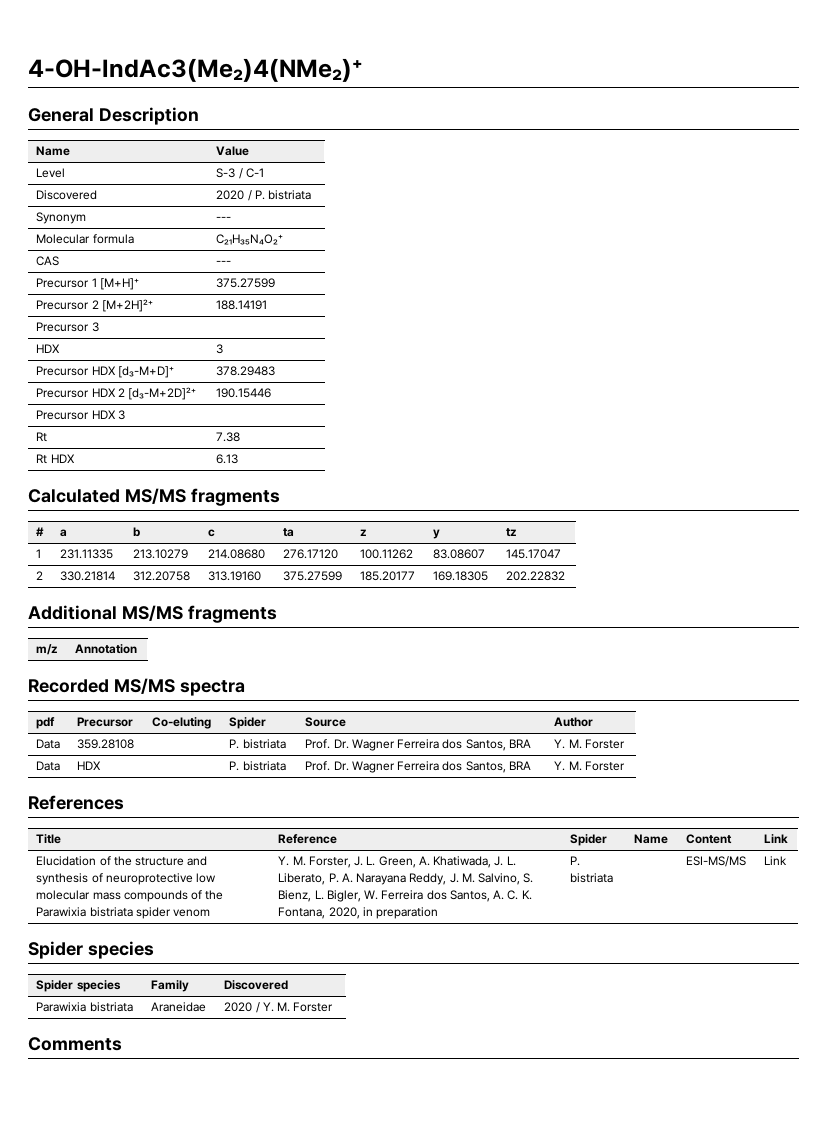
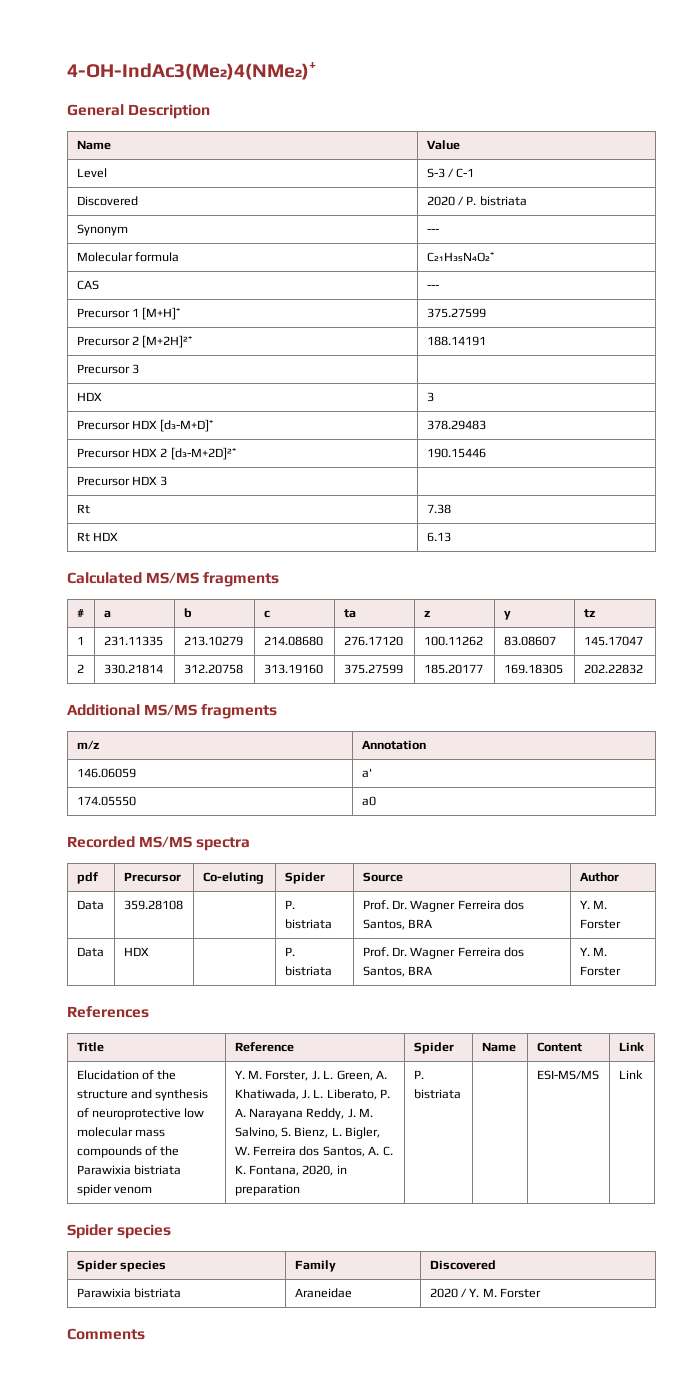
(138, 649) none -> [76,768,136,778] [361,768,372,778] [76,796,136,806] [361,796,376,806] // 146.06059 | a' // 174.05550 | a0

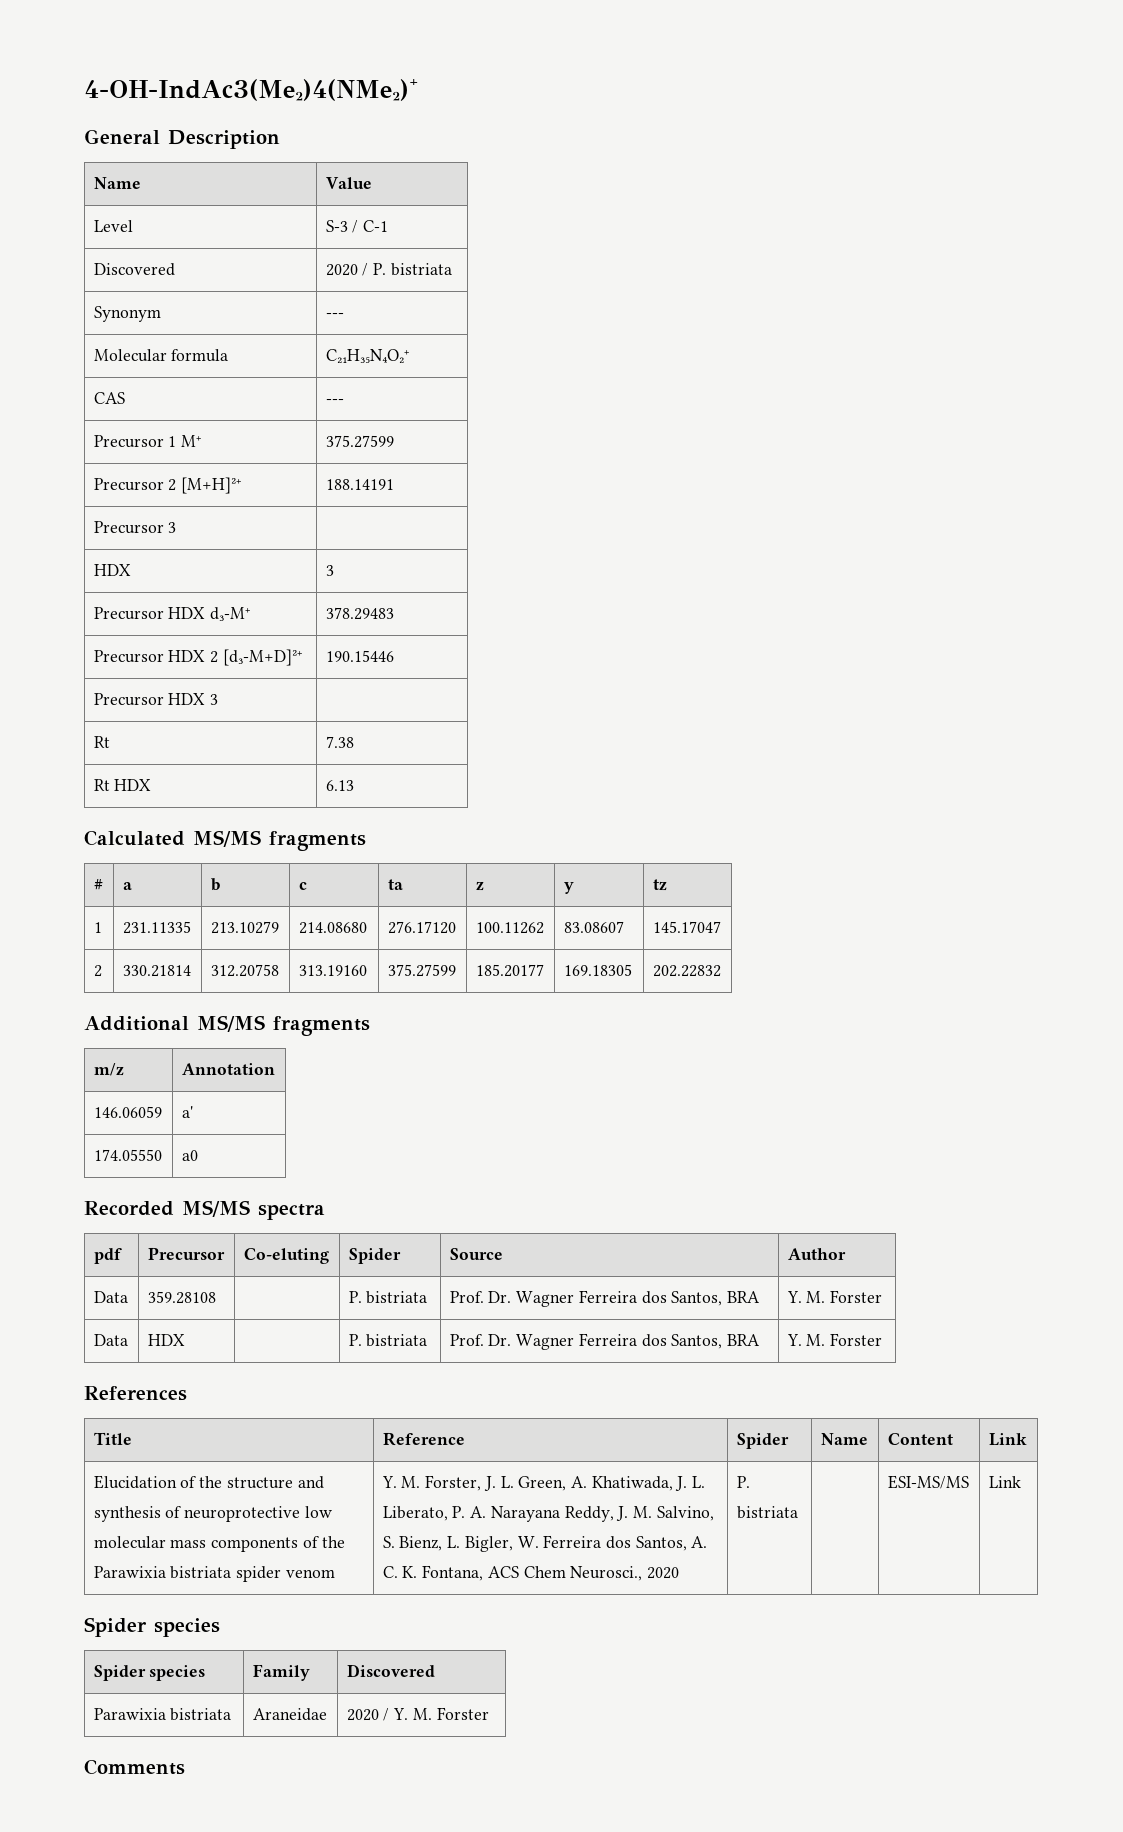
[142,307,181,320] [M+H]⁺ -> [181,435,202,447] M⁺
[142,335,193,348] [M+2H]²⁺ -> [181,477,242,494] [M+H]²⁺
[160,419,214,432] [d₃-M+D]⁺ -> [210,607,251,621] d₃-M⁺
[170,447,236,460] [d₃-M+2D]²⁺ -> [222,649,302,666] [d₃-M+D]²⁺
[76,1146,142,1158] compounds -> [211,1537,299,1552] components
[302,1165,347,1176] [234,1184,300,1196] 2020, in preparation -> [487,1566,680,1581] ACS Chem Neurosci., 2020

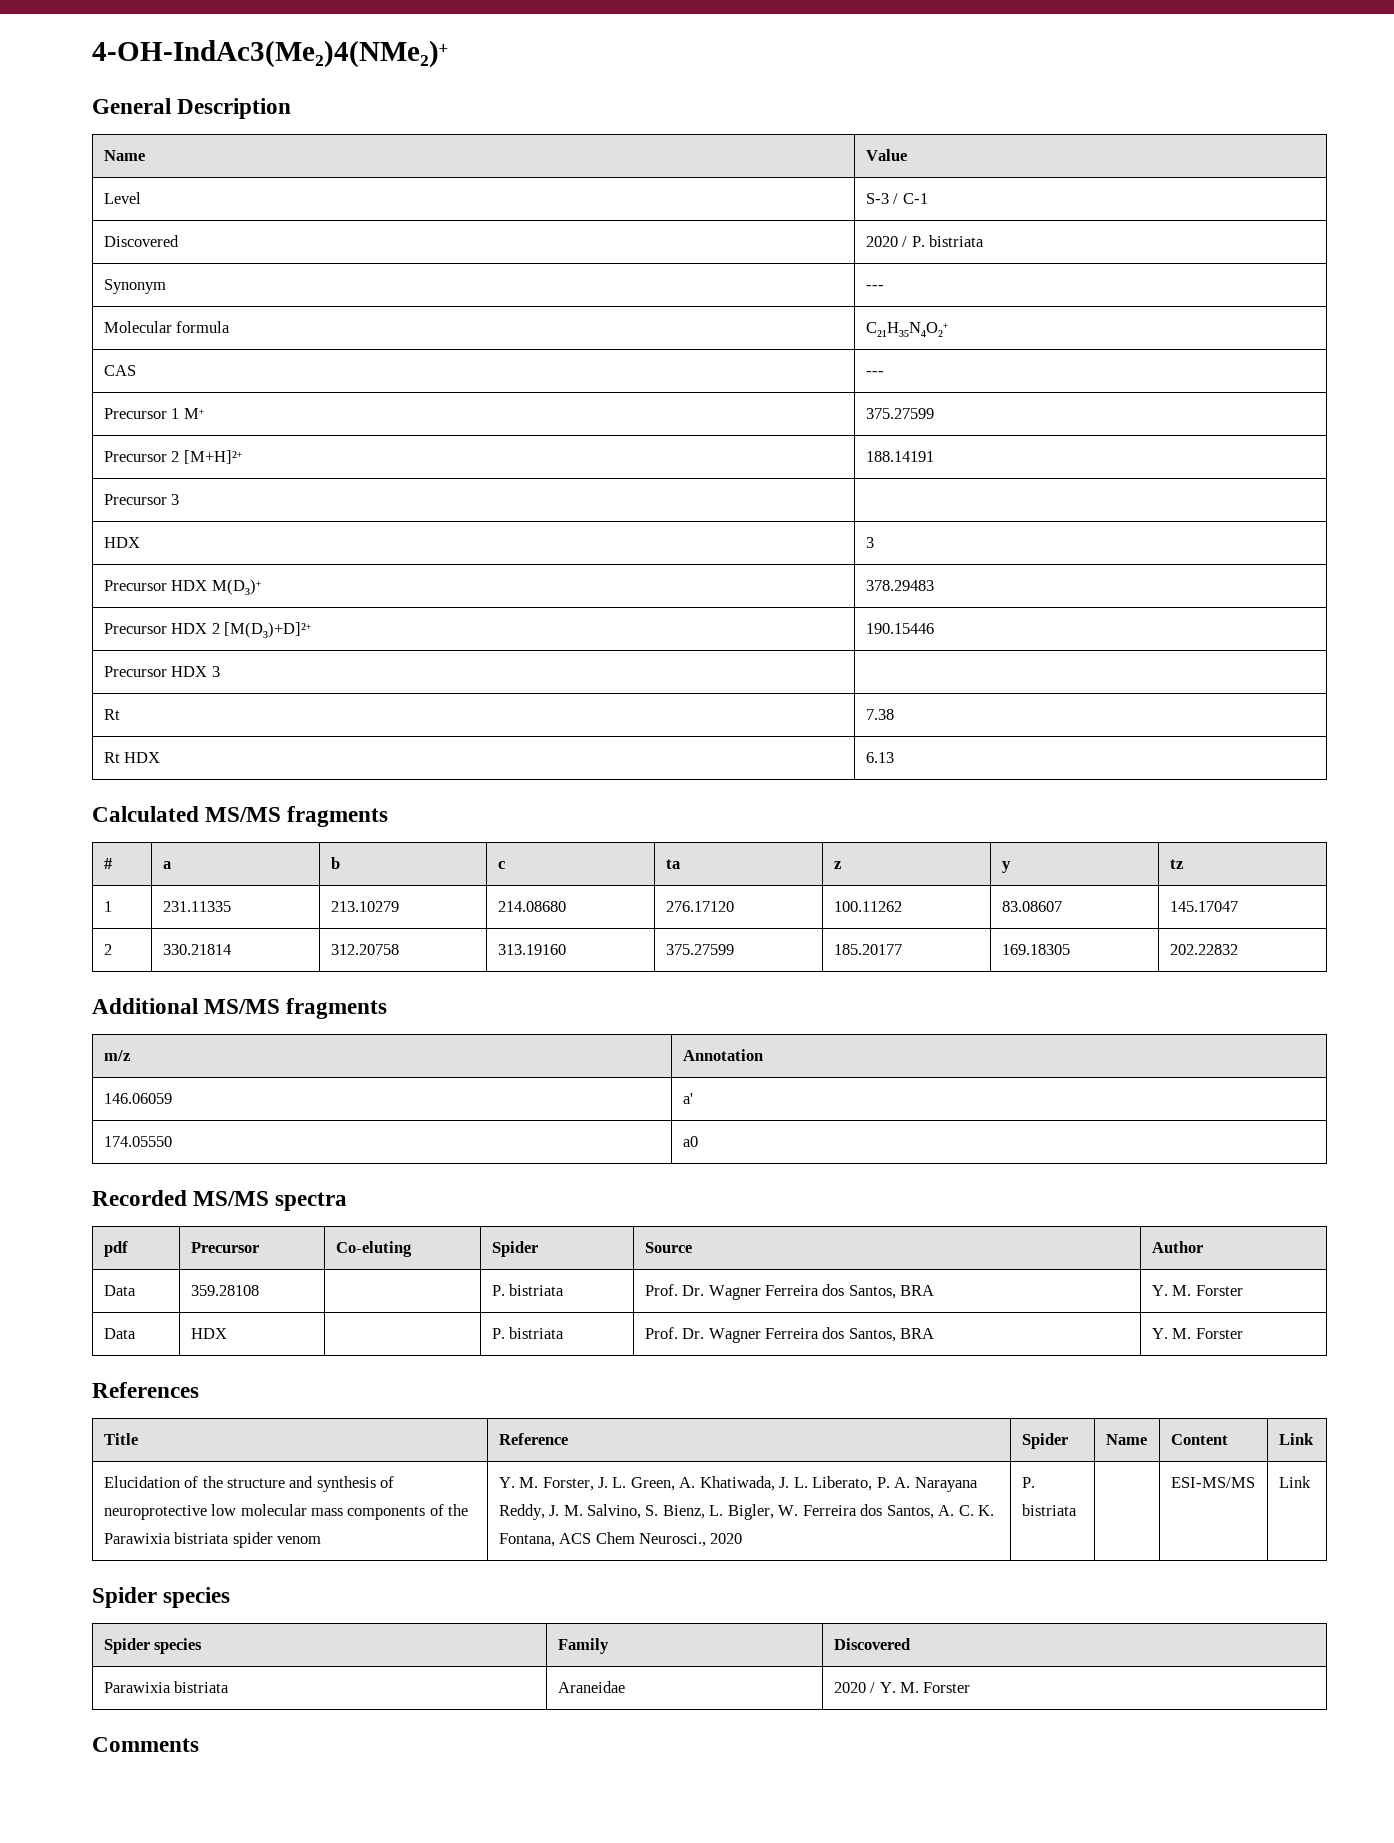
[210,607,251,621] d₃-M⁺ -> [211,579,261,595] M(D₃)⁺
[222,649,302,666] [d₃-M+D]²⁺ -> [224,622,312,638] [M(D₃)+D]²⁺

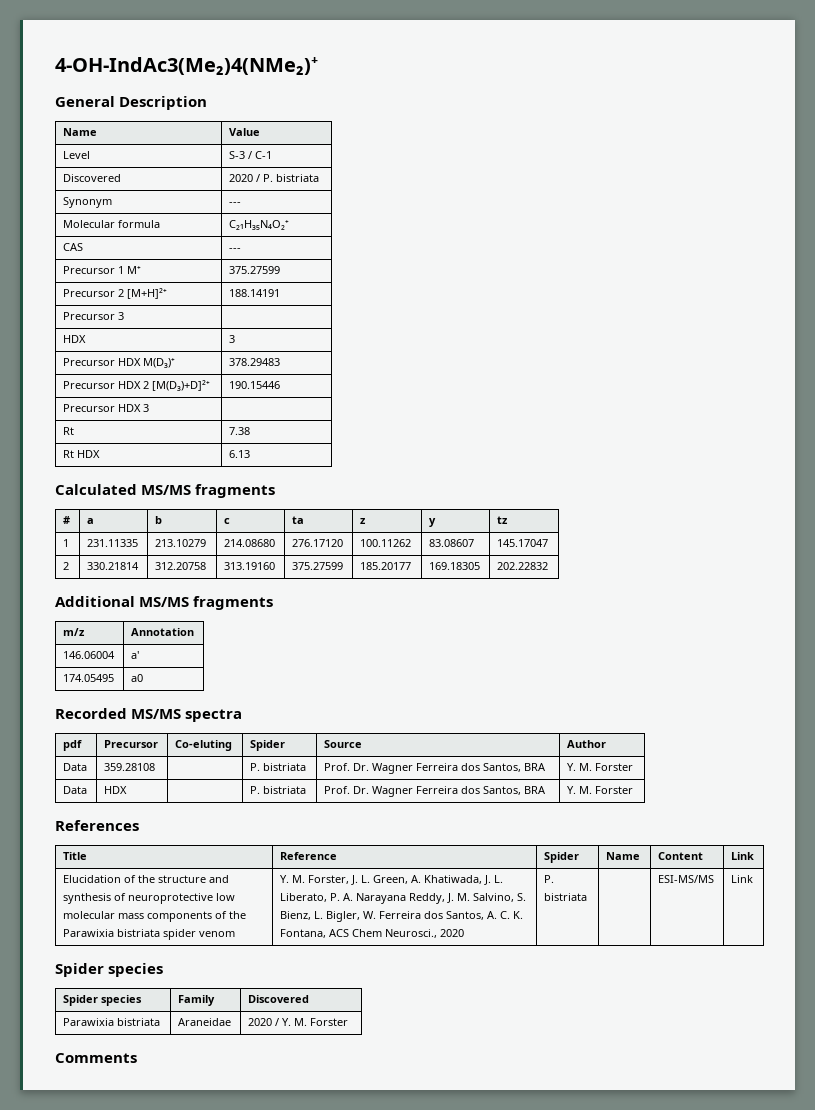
[103,1093,172,1104] 146.06059 -> [63,651,116,659] 146.06004
[103,1136,172,1147] 174.05550 -> [63,674,115,682] 174.05495

